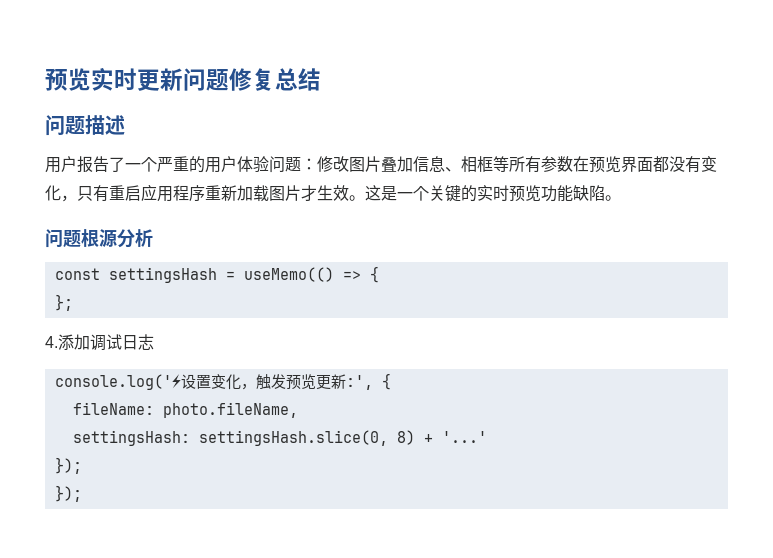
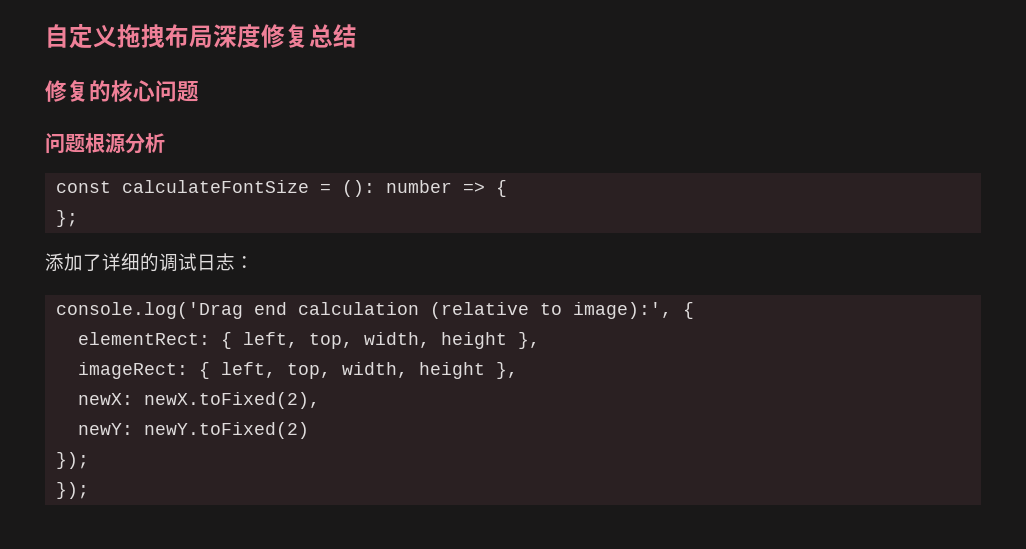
[45,67,229,91] 预览实时更新问题 -> [45,24,261,49] 自定义拖拽布局深度
[45,115,125,136] [45,156,717,173] [45,184,621,202] 问题描述 // 用户报告了一个严重的用户体验问题：修改图片叠加信息、相框等所有参数在预览界面都没有变化，只有重启应用程序重新加载图片才生效。这是一个关键的实时预览功能缺陷。 -> [45,80,199,102] 修复的核心问题
[108,267,334,283] settingsHash = useMemo(() -> [122,180,453,197] calculateFontSize = (): number
[45,334,90,350] 4.添加 -> [45,253,159,272] 添加了详细的
[54,373,391,390] [72,402,298,418] [72,430,487,446] // console.log('⚡设置变化，触发预览更新:', { // fileName: photo.fileName, // settingsHash: settingsHash.slice(0, 8) + '...' -> [235,256,254,269] [56,302,695,319] [78,332,541,349] [78,362,519,379] [78,392,321,409] [78,422,310,439] ： // console.log('Drag end calculation (relative to image):', { // elementRect: { left, top, width, height }, // imageRect: { left, top, width, height }, // newX: newX.toFixed(2), // newY: newY.toFixed(2)

